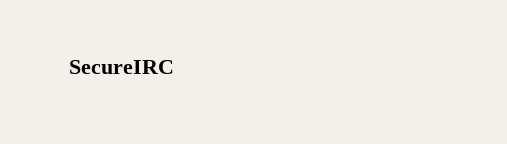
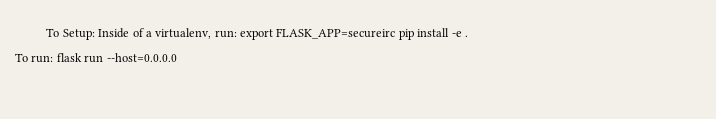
[69,60,174,74] SecureIRC -> [46,28,468,40] [15,53,177,63] To Setup: Inside of a virtualenv, run: export FLASK_APP=secureirc pip install -e . // To run: flask run --host=0.0.0.0

